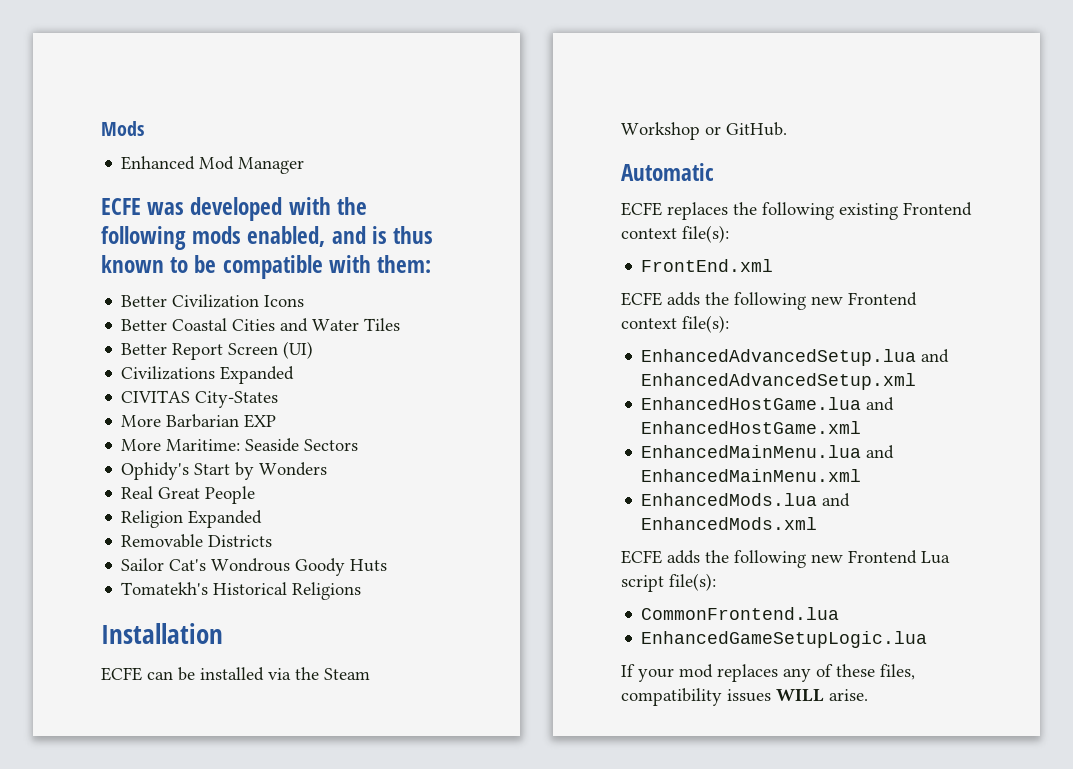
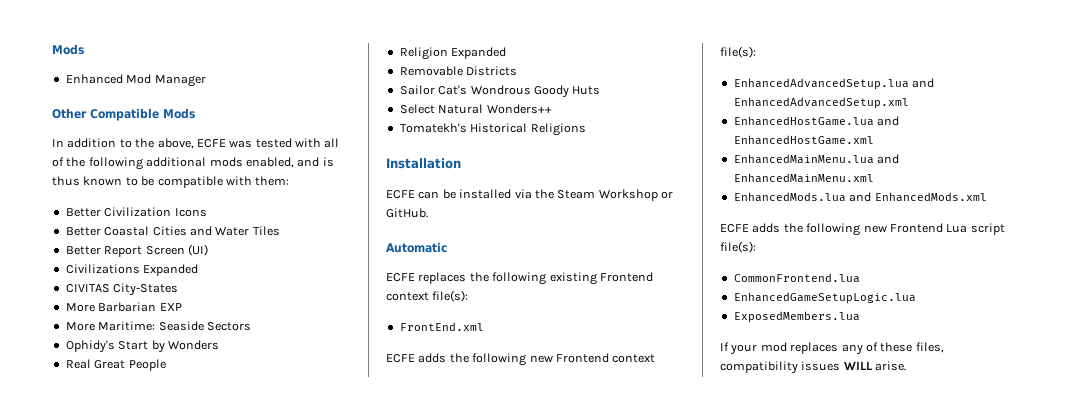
[101,197,367,221] [101,226,186,250] ECFE was developed with the following -> [52,108,195,121] [52,138,340,149] [52,157,207,170] Other Compatible Mods // In addition to the above, ECFE was tested with all of the following additional
(388, 565) none -> [399,104,552,114] // Select Natural Wonders++
(928, 639) none -> [733,311,860,323] // ExposedMembers.lua

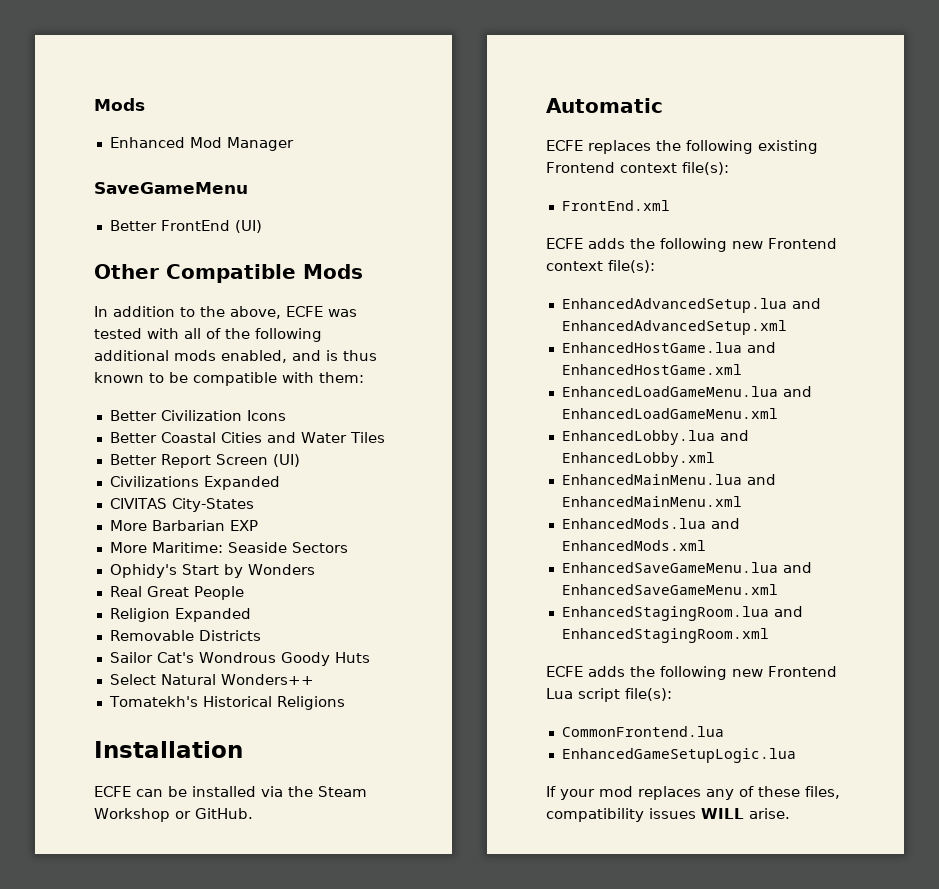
(206, 81) none -> [94,182,248,194] [109,220,262,233] // SaveGameMenu // Better FrontEnd (UI)
(874, 140) none -> [561,386,812,397] [561,408,778,419] [561,430,749,445] [561,452,715,467] // EnhancedLoadGameMenu.lua and EnhancedLoadGameMenu.xml // EnhancedLobby.lua and EnhancedLobby.xml
(987, 197) none -> [561,562,812,573] [561,584,778,595] [561,606,803,621] [561,628,769,643] // EnhancedSaveGameMenu.lua and EnhancedSaveGameMenu.xml // EnhancedStagingRoom.lua and EnhancedStagingRoom.xml
[733,311,860,323] // ExposedMembers.lua -> (796, 755) none

